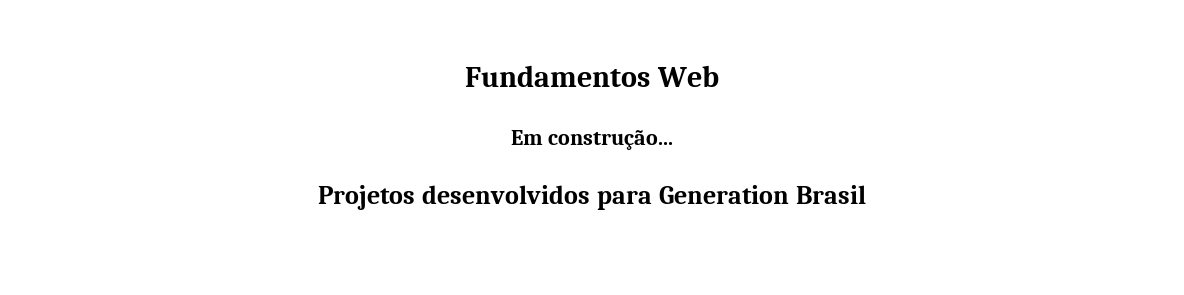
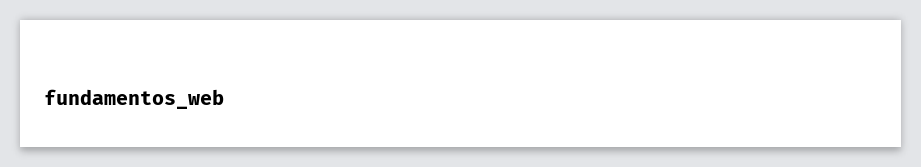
[465,65,719,87] [510,130,674,150] [318,185,866,210] Fundamentos Web // Em construção... // Projetos desenvolvidos para Generation Brasil -> [44,89,224,109] fundamentos_web

